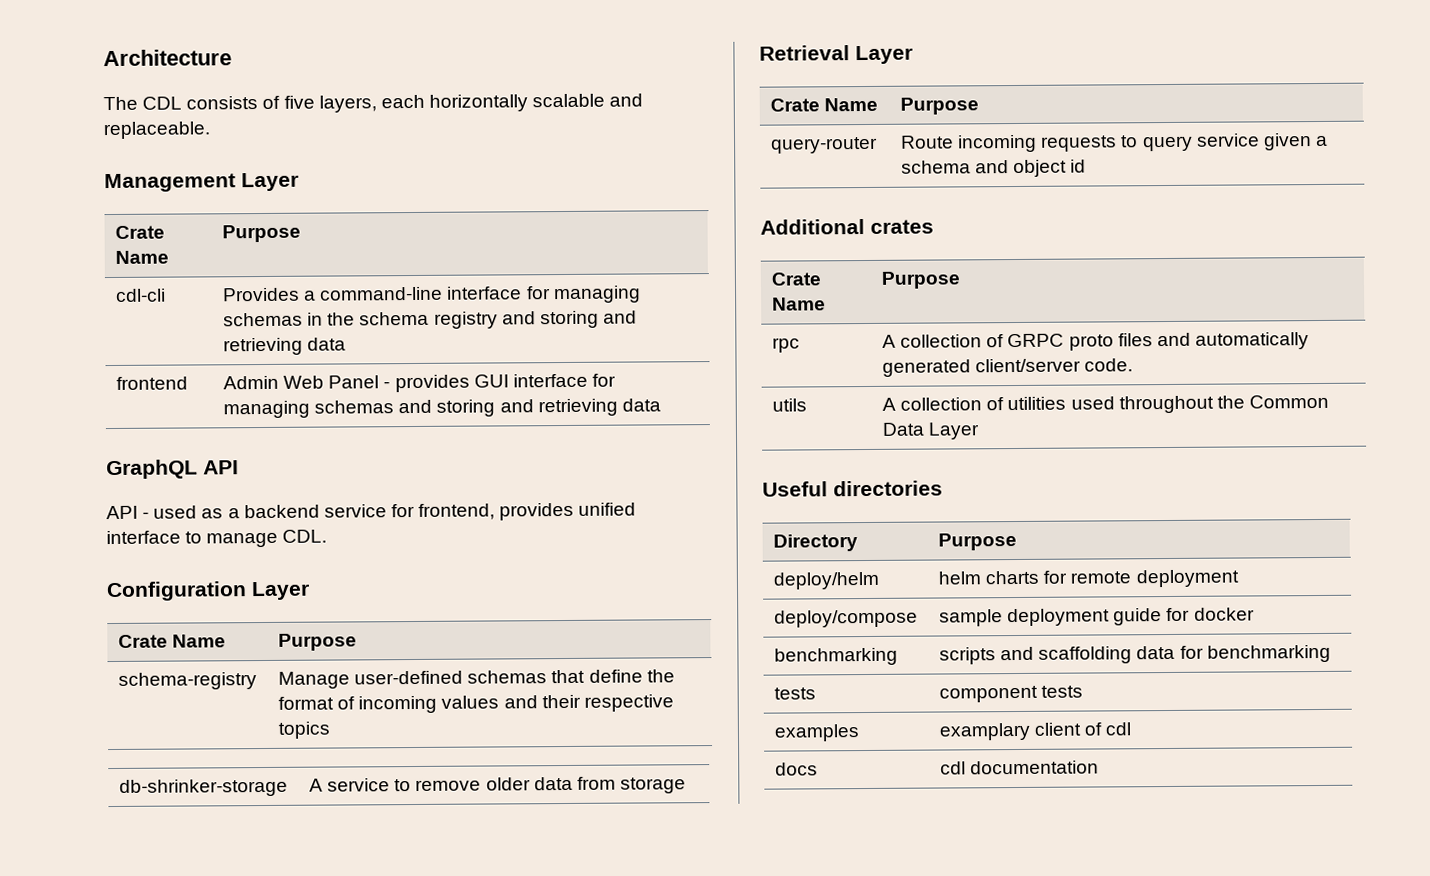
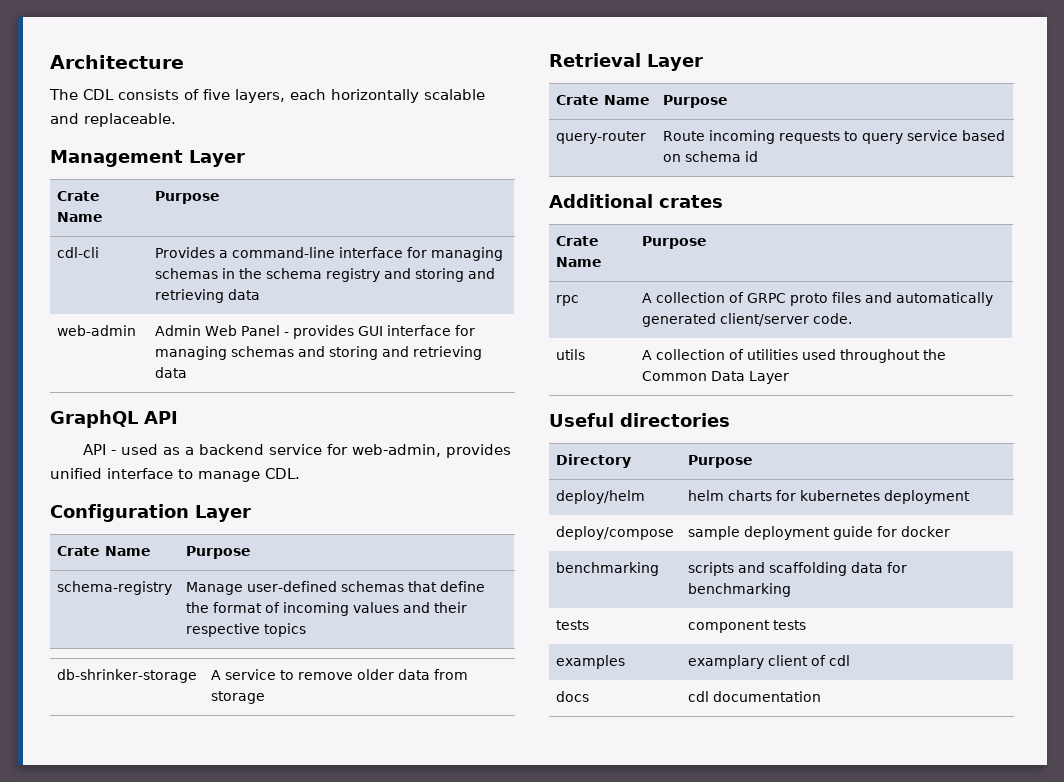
[115,376,188,390] frontend -> [56,325,136,336] web-admin
[418,503,496,520] frontend, -> [351,444,441,457] web-admin,
[1262,133,1328,151] [900,159,1068,178] given a schema and object -> [961,130,1005,141] [662,151,741,162] based on schema
[1070,571,1132,584] remote -> [799,490,880,501] kubernetes

